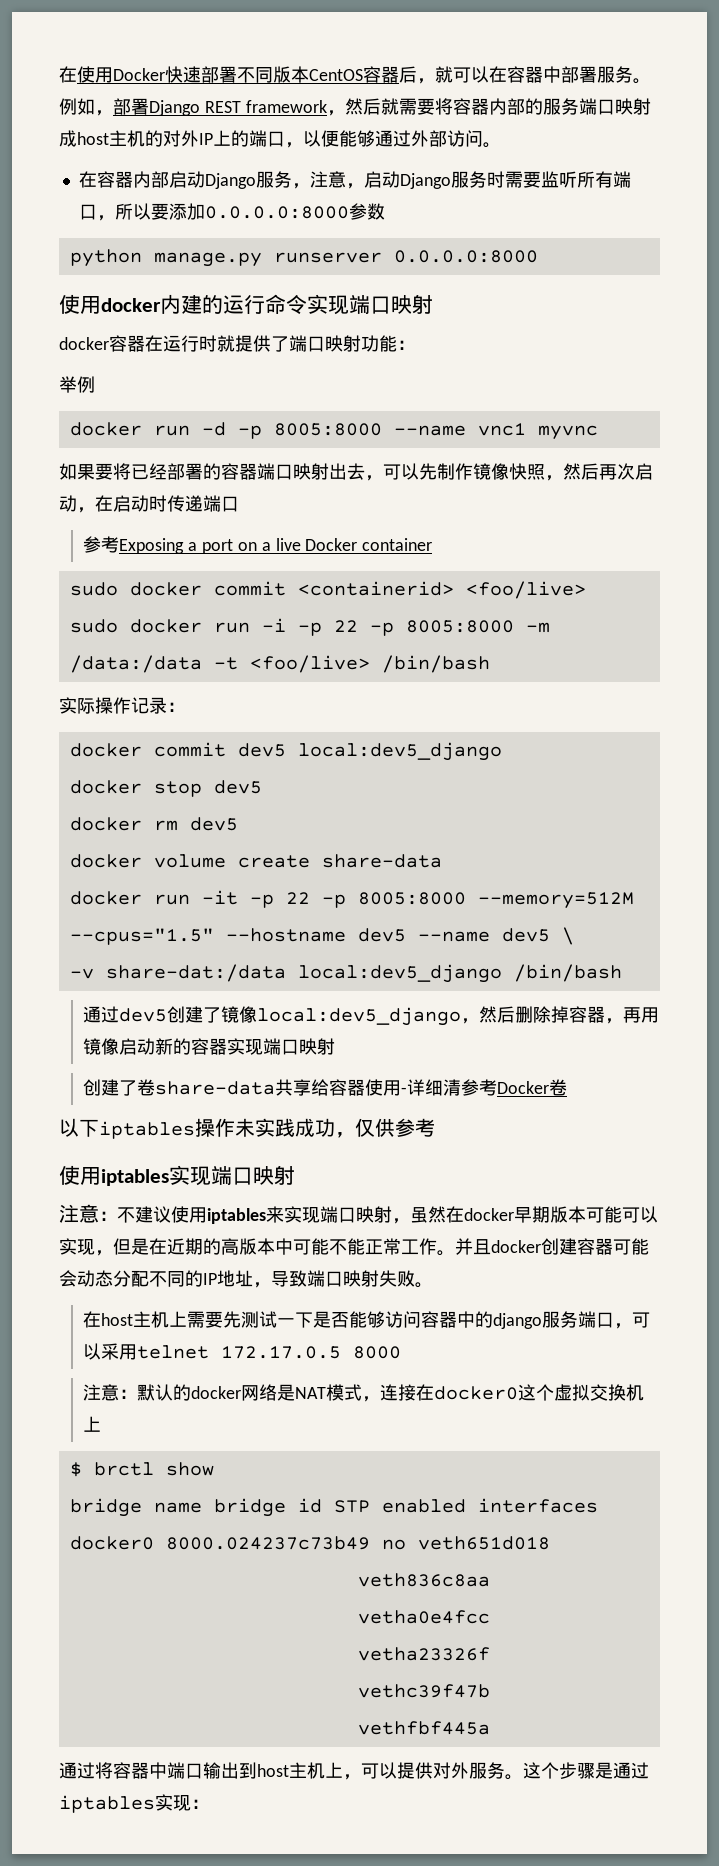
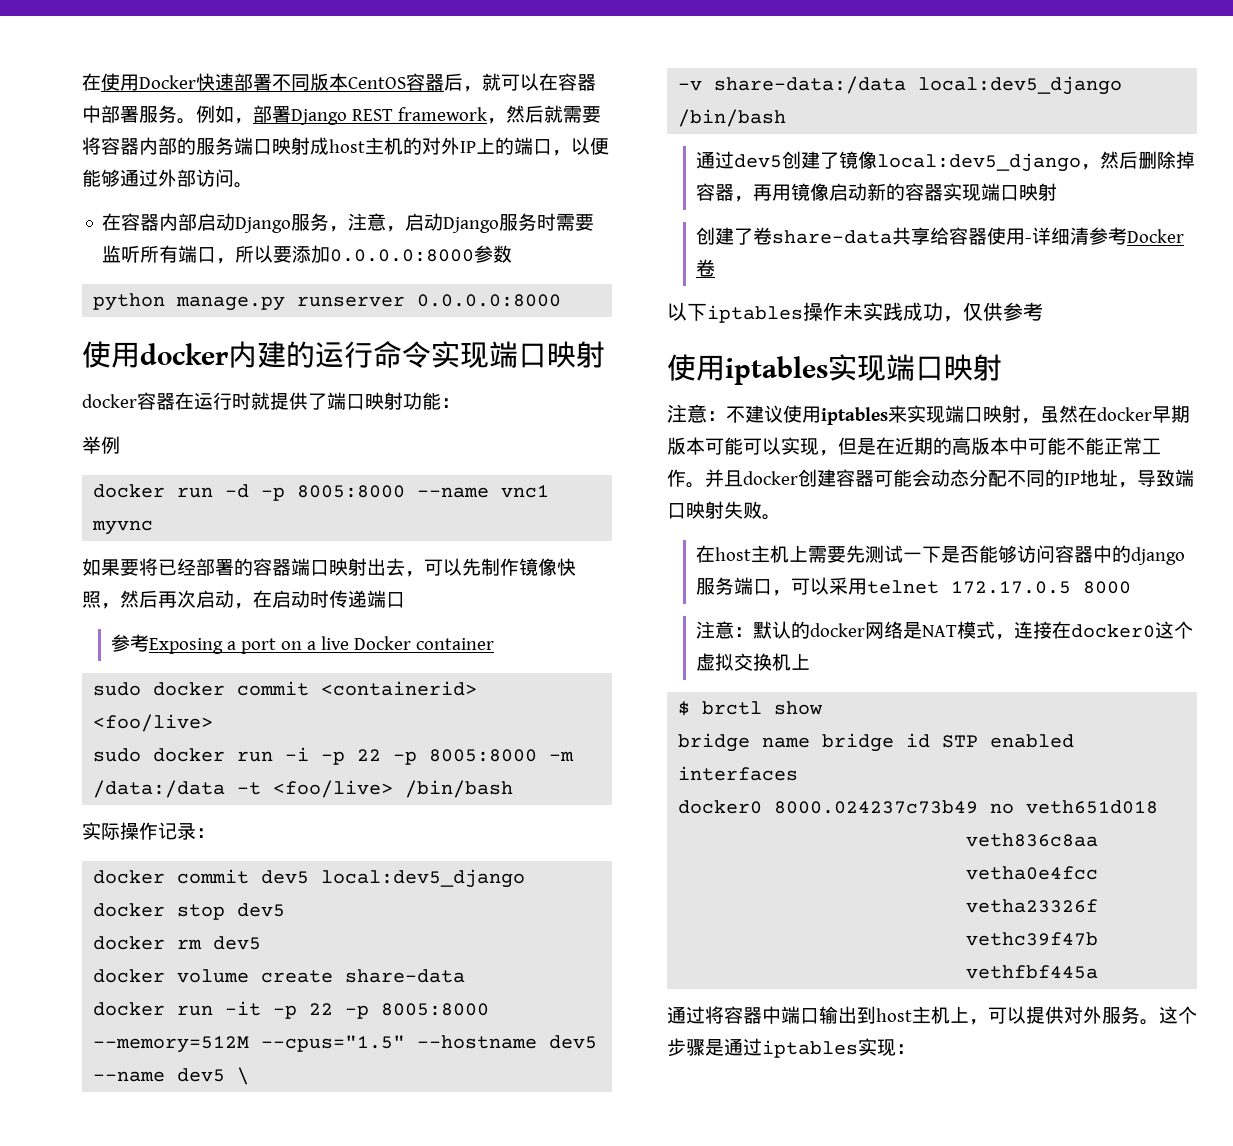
[105,964,286,982] share-dat:/data -> [714,76,907,94] share-data:/data

